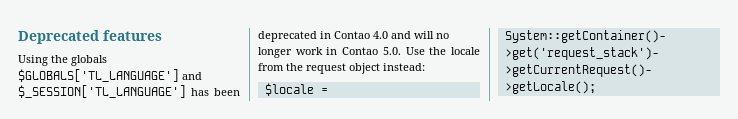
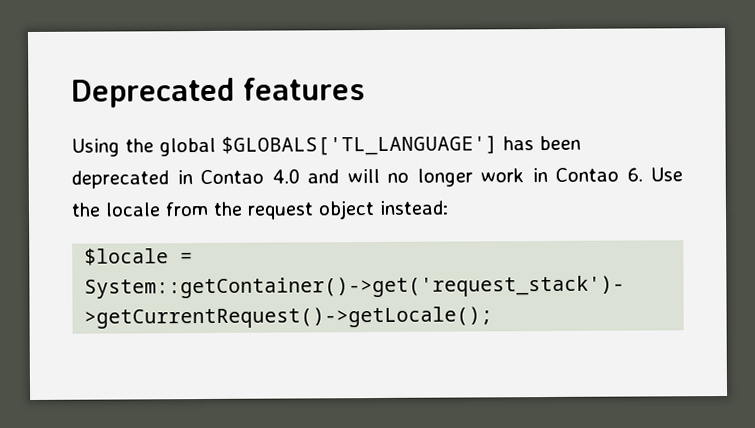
[71,55,107,66] [18,69,202,82] [18,85,186,98] globals $GLOBALS['TL_LANGUAGE'] and $_SESSION['TL_LANGUAGE'] -> [159,135,498,157] global $GLOBALS['TL_LANGUAGE']
[382,47,401,55] 5.0. -> [626,167,643,182] 6.

